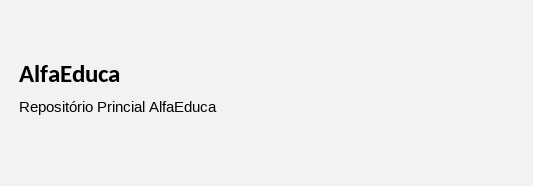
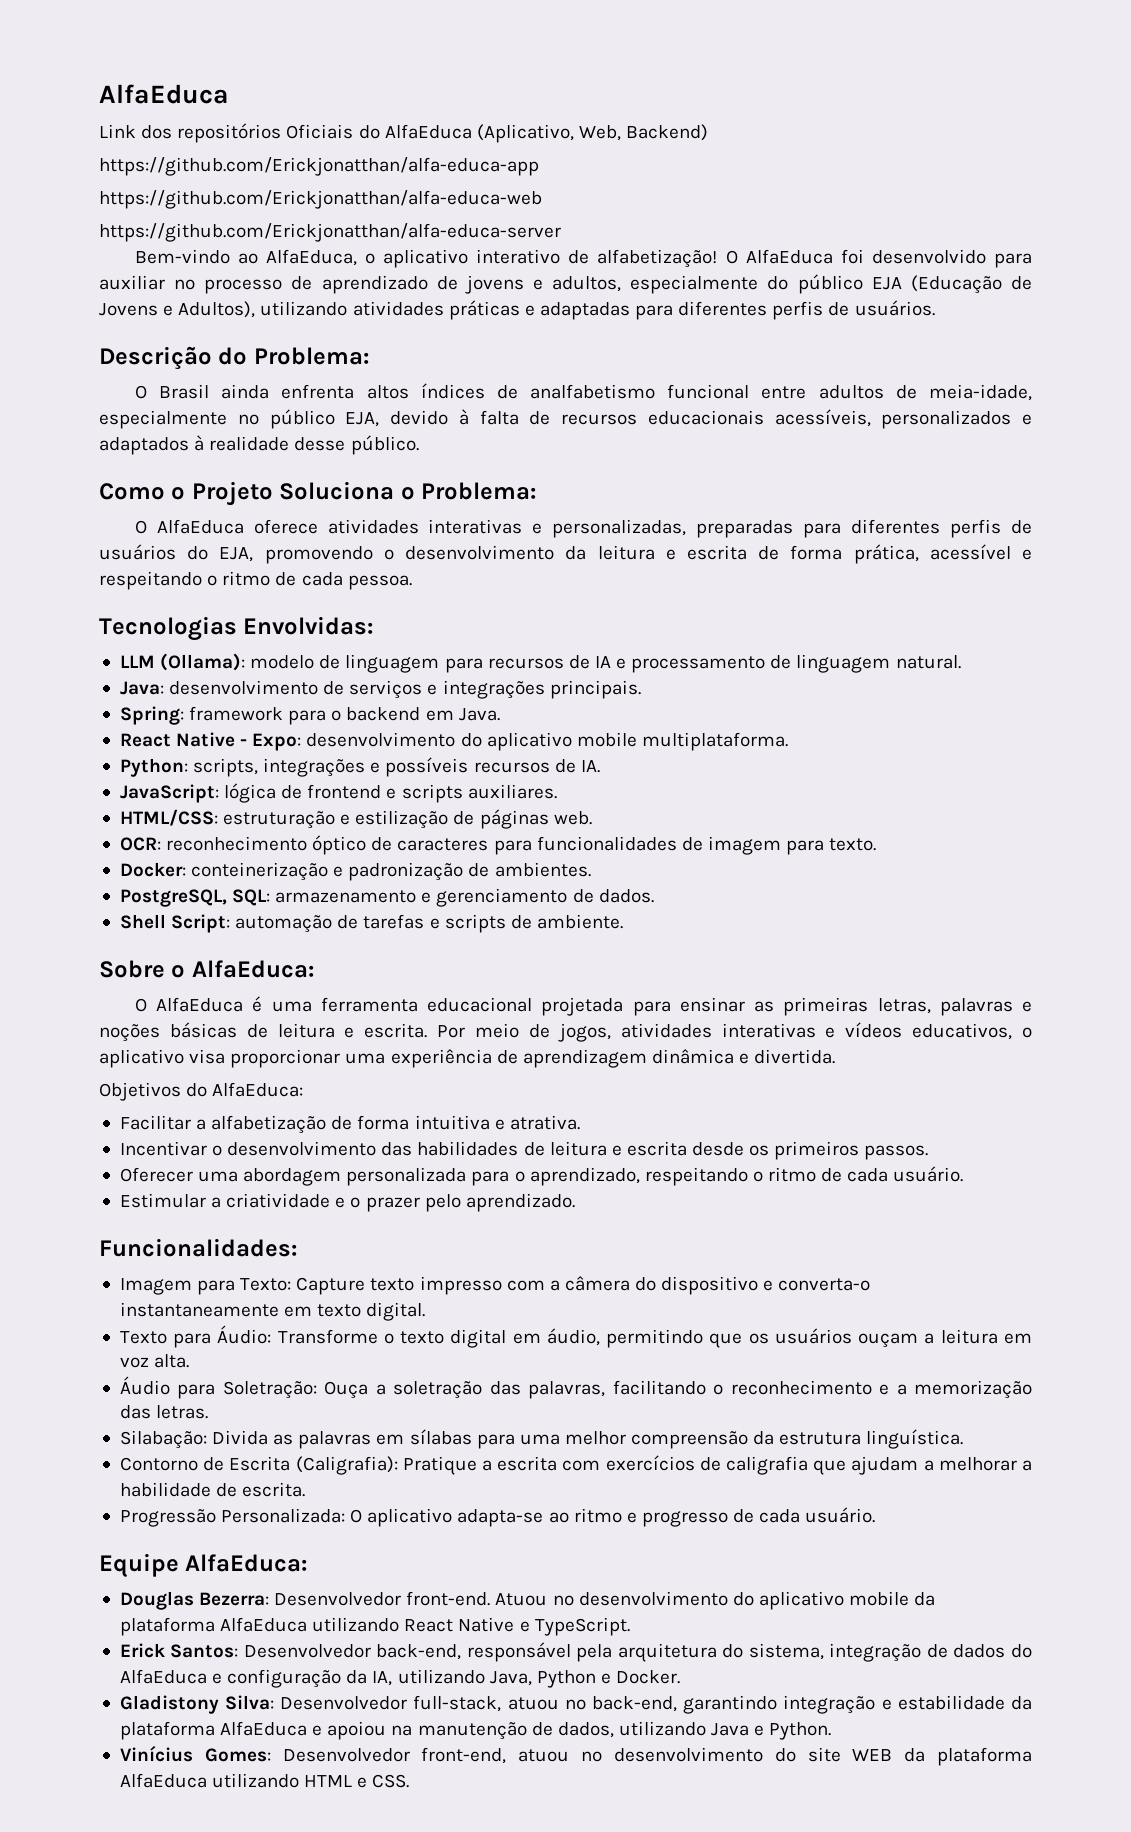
[19,101,218,115] Repositório Princial AlfaEduca -> [99,123,709,143] [99,157,539,176] [99,190,542,209] [99,223,561,242] [134,249,1033,268] [99,274,1032,294] [99,300,935,320] [99,346,369,370] [134,383,1033,401] [99,409,1032,429] [99,435,419,455] [99,481,537,506] [134,519,1032,538] [99,544,1032,564] [99,571,412,590] [99,616,374,641] [119,653,961,673] [119,680,641,699] [119,706,500,725] [119,732,788,751] [119,757,600,777] [119,783,557,803] [119,809,592,829] [119,835,877,855] [119,862,591,881] [119,888,654,907] [119,914,623,933] [99,960,314,978] [134,996,1033,1016] [99,1022,1032,1042] [99,1049,836,1068] [99,1082,304,1101] [119,1115,580,1134] [119,1141,929,1160] [119,1166,964,1186] [119,1193,575,1212] [99,1238,297,1257] [119,1276,871,1295] [119,1302,426,1321] [119,1325,1033,1348] [119,1354,190,1368] [119,1376,1032,1399] [119,1405,209,1419] [119,1429,964,1449] [119,1455,1033,1475] [119,1482,306,1497] [119,1507,876,1527] [99,1553,308,1578] [119,1591,936,1610] [119,1617,630,1636] [119,1642,1032,1662] [119,1669,681,1688] [119,1695,1033,1714] [119,1721,832,1740] [119,1746,1033,1766] [119,1773,410,1788] Link dos repositórios Oficiais do AlfaEduca (Aplicativo, Web, Backend) // https://github.com/Erickjonatthan/alfa-educa-app // https://github.com/Erickjonatthan/alfa-educa-web // https://github.com/Erickjonatthan/alfa-educa-server // Bem-vindo ao AlfaEduca, o aplicativo interativo de alfabetização! O AlfaEduca foi desenvolvido para auxiliar no processo de aprendizado de jovens e adultos, especialmente do público EJA (Educação de Jovens e Adultos), utilizando atividades práticas e adaptadas para diferentes perfis de usuários. // Descrição do Problema: // O Brasil ainda enfrenta altos índices de analfabetismo funcional entre adultos de meia-idade, especialmente no público EJA, devido à falta de recursos educacionais acessíveis, personalizados e adaptados à realidade desse público. // Como o Projeto Soluciona o Problema: // O AlfaEduca oferece atividades interativas e personalizadas, preparadas para diferentes perfis de usuários do EJA, promovendo o desenvolvimento da leitura e escrita de forma prática, acessível e respeitando o ritmo de cada pessoa. // Tecnologias Envolvidas: // LLM (Ollama): modelo de linguagem para recursos de IA e processamento de linguagem natural. // Java: desenvolvimento de serviços e integrações principais. // Spring: framework para o backend em Java. // React Native - Expo: desenvolvimento do aplicativo mobile multiplataforma. // Python: scripts, integrações e possíveis recursos de IA. // JavaScript: lógica de frontend e scripts auxiliares. // HTML/CSS: estruturação e estilização de páginas web. // OCR: reconhecimento óptico de caracteres para funcionalidades de imagem para texto. // Docker: conteinerização e padronização de ambientes. // PostgreSQL, SQL: armazenamento e gerenciamento de dados. // Shell Script: automação de tarefas e scripts de ambiente. // Sobre o AlfaEduca: // O AlfaEduca é uma ferramenta educacional projetada para ensinar as primeiras letras, palavras e noções básicas de leitura e escrita. Por meio de jogos, atividades interativas e vídeos educativos, o aplicativo visa proporcionar uma experiência de aprendizagem dinâmica e divertida. // Objetivos do AlfaEduca: // Facilitar a alfabetização de forma intuitiva e atrativa. // Incentivar o desenvolvimento das habilidades de leitura e escrita desde os primeiros passos. // Oferecer uma abordagem personalizada para o aprendizado, respeitando o ritmo de cada usuário. // Estimular a criatividade e o prazer pelo aprendizado. // Funcionalidades: // Imagem para Texto: Capture texto impresso com a câmera do dispositivo e converta-o instantaneamente em texto digital. // Texto para Áudio: Transforme o texto digital em áudio, permitindo que os usuários ouçam a leitura em voz alta. // Áudio para Soletração: Ouça a soletração das palavras, facilitando o reconhecimento e a memorização das letras. // Silabação: Divida as palavras em sílabas para uma melhor compreensão da estrutura linguística. // Contorno de Escrita (Caligrafia): Pratique a escrita com exercícios de caligrafia que ajudam a melhorar a habilidade de escrita. // Progressão Personalizada: O aplicativo adapta-se ao ritmo e progresso de cada usuário. // Equipe AlfaEduca: // Douglas Bezerra: Desenvolvedor front-end. Atuou no desenvolvimento do aplicativo mobile da plataforma AlfaEduca utilizando React Native e TypeScript. // Erick Santos: Desenvolvedor back-end, responsável pela arquitetura do sistema, integração de dados do AlfaEduca e configuração da IA, utilizando Java, Python e Docker. // Gladistony Silva: Desenvolvedor full-stack, atuou no back-end, garantindo integração e estabilidade da plataforma AlfaEduca e apoiou na manutenção de dados, utilizando Java e Python. // Vinícius Gomes: Desenvolvedor front-end, atuou no desenvolvimento do site WEB da plataforma AlfaEduca utilizando HTML e CSS.

